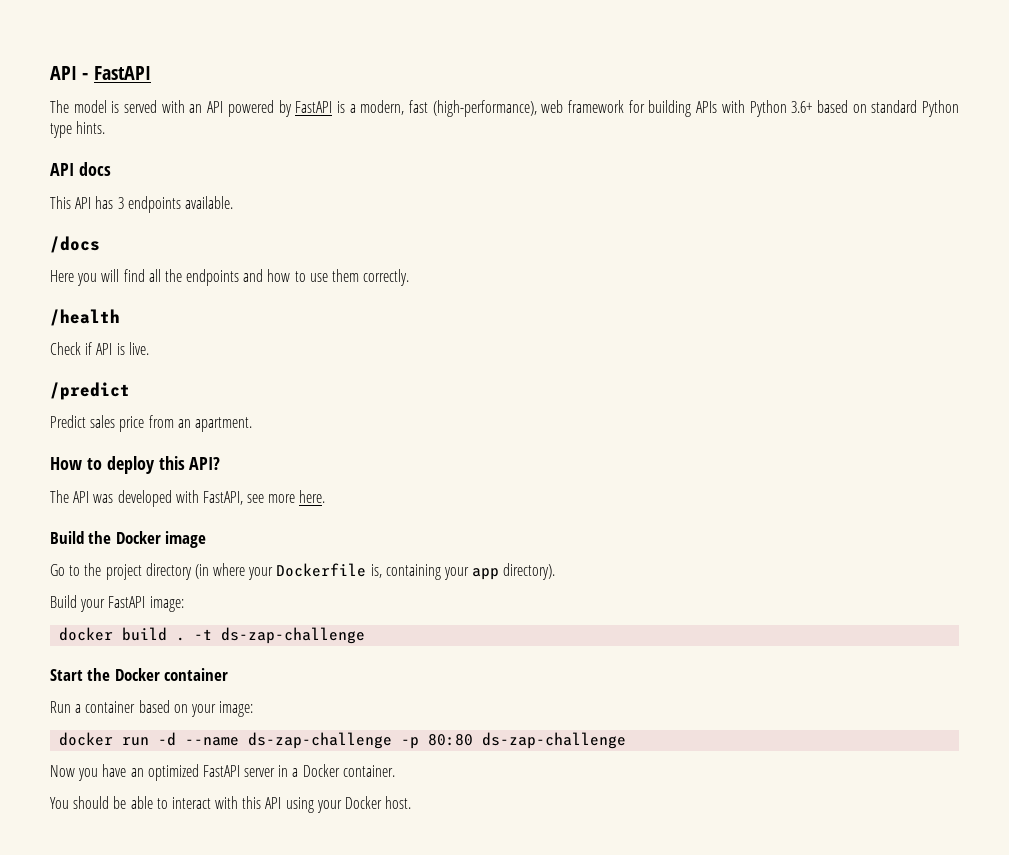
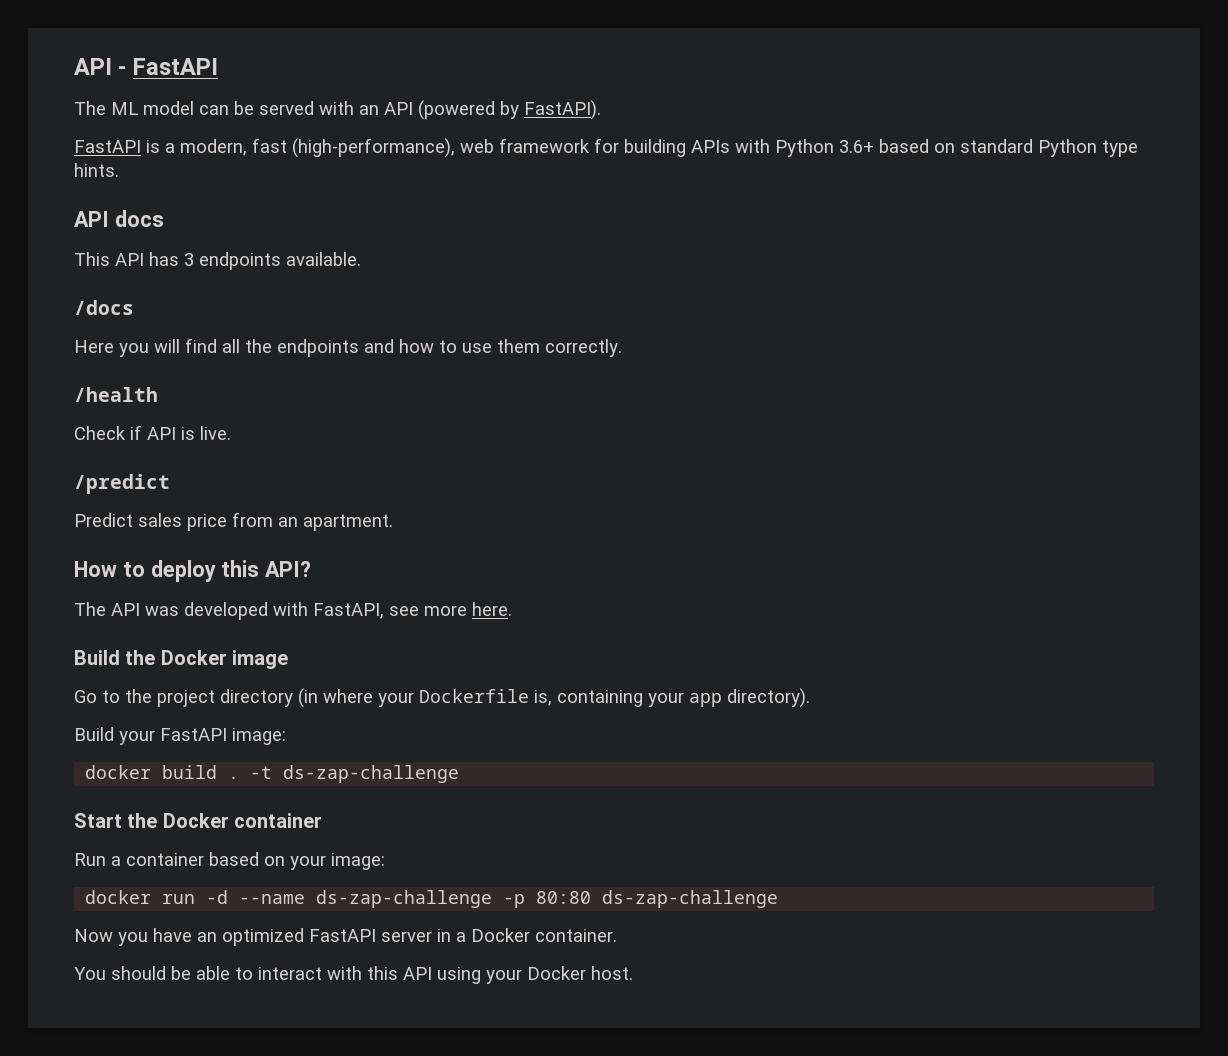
[73,100,120,113] model is -> [111,101,254,115] ML model can be
[227,100,292,117] powered by -> [418,100,601,120] (powered by FastAPI). //

